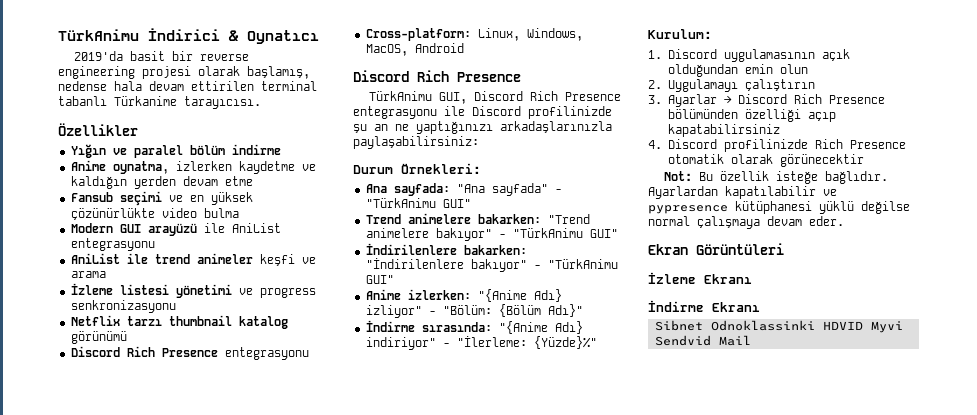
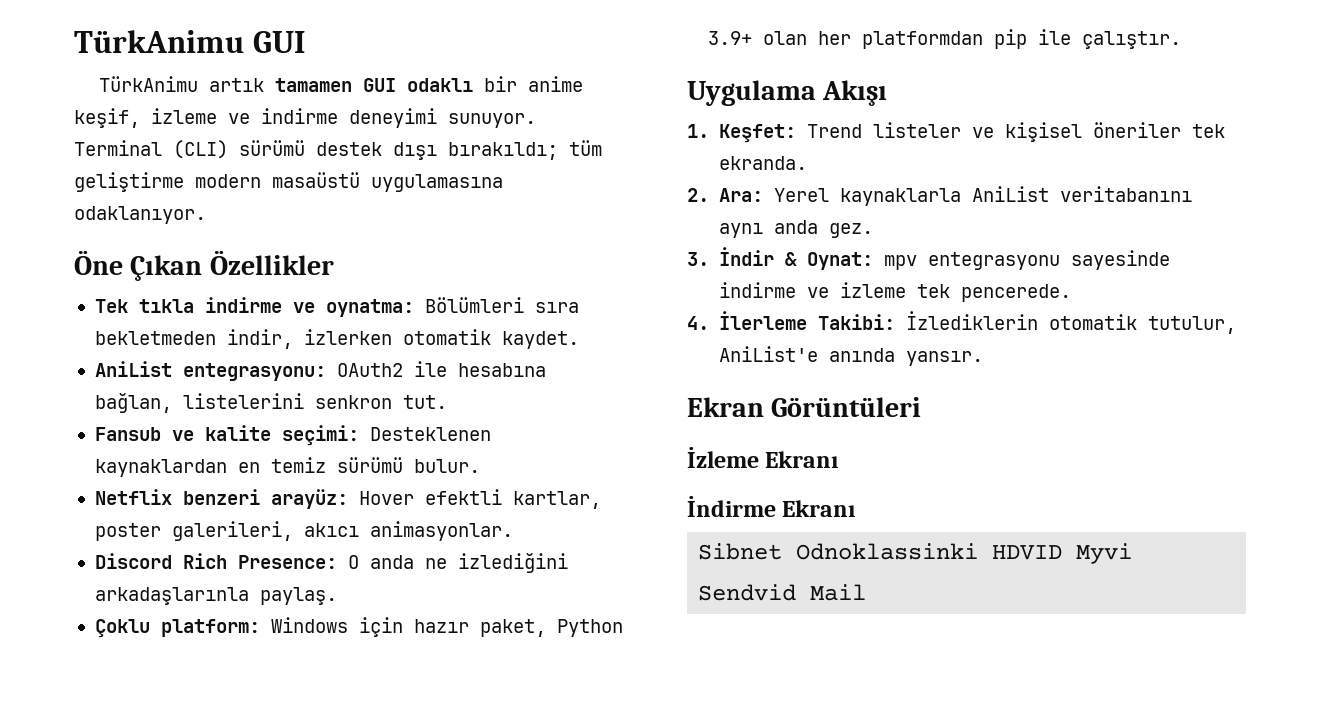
[58,28,319,44] [73,51,249,61] [58,66,310,79] [58,81,317,91] [58,96,261,109] [58,123,138,136] [70,144,281,158] [70,160,316,174] [70,176,253,189] [70,191,253,206] [70,208,239,220] [70,223,281,236] [70,238,155,251] [70,253,316,266] [70,271,106,278] [70,283,316,298] [70,300,176,313] [70,315,288,329] [70,331,127,344] [70,346,309,360] [365,28,583,41] [365,43,464,56] [353,70,521,82] [368,91,621,104] [353,106,612,119] [353,121,612,134] [353,136,479,149] [353,163,481,174] [365,183,562,196] [365,198,471,208] [365,213,590,224] [365,228,618,241] [365,243,527,255] [365,258,618,272] [365,275,394,284] [365,289,562,302] [365,304,583,318] [365,320,583,334] [365,336,597,350] [648,29,712,39] [648,49,850,62] [667,64,808,77] [648,79,815,92] [648,94,885,107] [667,109,836,122] [667,124,780,137] [648,139,906,152] [667,154,864,167] [663,171,888,184] [648,186,837,199] [648,201,910,214] [648,216,844,229] TürkAnimu İndirici & Oynatıcı // 2019'da basit bir reverse engineering projesi olarak başlamış, nedense hala devam ettirilen terminal tabanlı Türkanime tarayıcısı. // Özellikler // Yığın ve paralel bölüm indirme // Anime oynatma, izlerken kaydetme ve kaldığın yerden devam etme // Fansub seçimi ve en yüksek çözünürlükte video bulma // Modern GUI arayüzü ile AniList entegrasyonu // AniList ile trend animeler keşfi ve arama // İzleme listesi yönetimi ve progress senkronizasyonu // Netflix tarzı thumbnail katalog görünümü // Discord Rich Presence entegrasyonu // Cross-platform: Linux, Windows, MacOS, Android // Discord Rich Presence // TürkAnimu GUI, Discord Rich Presence entegrasyonu ile Discord profilinizde şu an ne yaptığınızı arkadaşlarınızla paylaşabilirsiniz: // Durum Örnekleri: // Ana sayfada: "Ana sayfada" - "TürkAnimu GUI" // Trend animelere bakarken: "Trend animelere bakıyor" - "TürkAnimu GUI" // İndirilenlere bakarken: "İndirilenlere bakıyor" - "TürkAnimu GUI" // Anime izlerken: "{Anime Adı} izliyor" - "Bölüm: {Bölüm Adı}" // İndirme sırasında: "{Anime Adı} indiriyor" - "İlerleme: {Yüzde}%" // Kurulum: // 1. Discord uygulamasının açık olduğundan emin olun // 2. Uygulamayı çalıştırın // 3. Ayarlar → Discord Rich Presence bölümünden özelliği açıp kapatabilirsiniz // 4. Discord profilinizde Rich Presence otomatik olarak görünecektir // Not: Bu özellik isteğe bağlıdır. Ayarlardan kapatılabilir ve pypresence kütüphanesi yüklü değilse normal çalışmaya devam eder. -> [74,30,305,53] [99,76,584,92] [74,108,536,128] [74,140,602,160] [74,172,503,192] [74,206,206,224] [74,251,334,281] [94,297,579,317] [94,329,579,349] [94,361,546,381] [94,393,447,413] [94,425,491,446] [94,457,480,477] [94,489,601,509] [94,521,513,541] [94,553,568,573] [94,587,337,605] [94,617,623,638] [707,29,1181,49] [687,80,888,106] [687,122,1225,143] [718,156,807,170] [687,186,1192,206] [718,220,873,238] [687,247,1170,270] [718,282,1071,302] [687,311,1236,334] [718,346,983,366] TürkAnimu GUI // TürkAnimu artık tamamen GUI odaklı bir anime keşif, izleme ve indirme deneyimi sunuyor. Terminal (CLI) sürümü destek dışı bırakıldı; tüm geliştirme modern masaüstü uygulamasına odaklanıyor. // Öne Çıkan Özellikler // Tek tıkla indirme ve oynatma: Bölümleri sıra bekletmeden indir, izlerken otomatik kaydet. // AniList entegrasyonu: OAuth2 ile hesabına bağlan, listelerini senkron tut. // Fansub ve kalite seçimi: Desteklenen kaynaklardan en temiz sürümü bulur. // Netflix benzeri arayüz: Hover efektli kartlar, poster galerileri, akıcı animasyonlar. // Discord Rich Presence: O anda ne izlediğini arkadaşlarınla paylaş. // Çoklu platform: Windows için hazır paket, Python 3.9+ olan her platformdan pip ile çalıştır. // Uygulama Akışı // 1. Keşfet: Trend listeler ve kişisel öneriler tek ekranda. // 2. Ara: Yerel kaynaklarla AniList veritabanını aynı anda gez. // 3. İndir & Oynat: mpv entegrasyonu sayesinde indirme ve izleme tek pencerede. // 4. İlerleme Takibi: İzlediklerin otomatik tutulur, AniList'e anında yansır.

